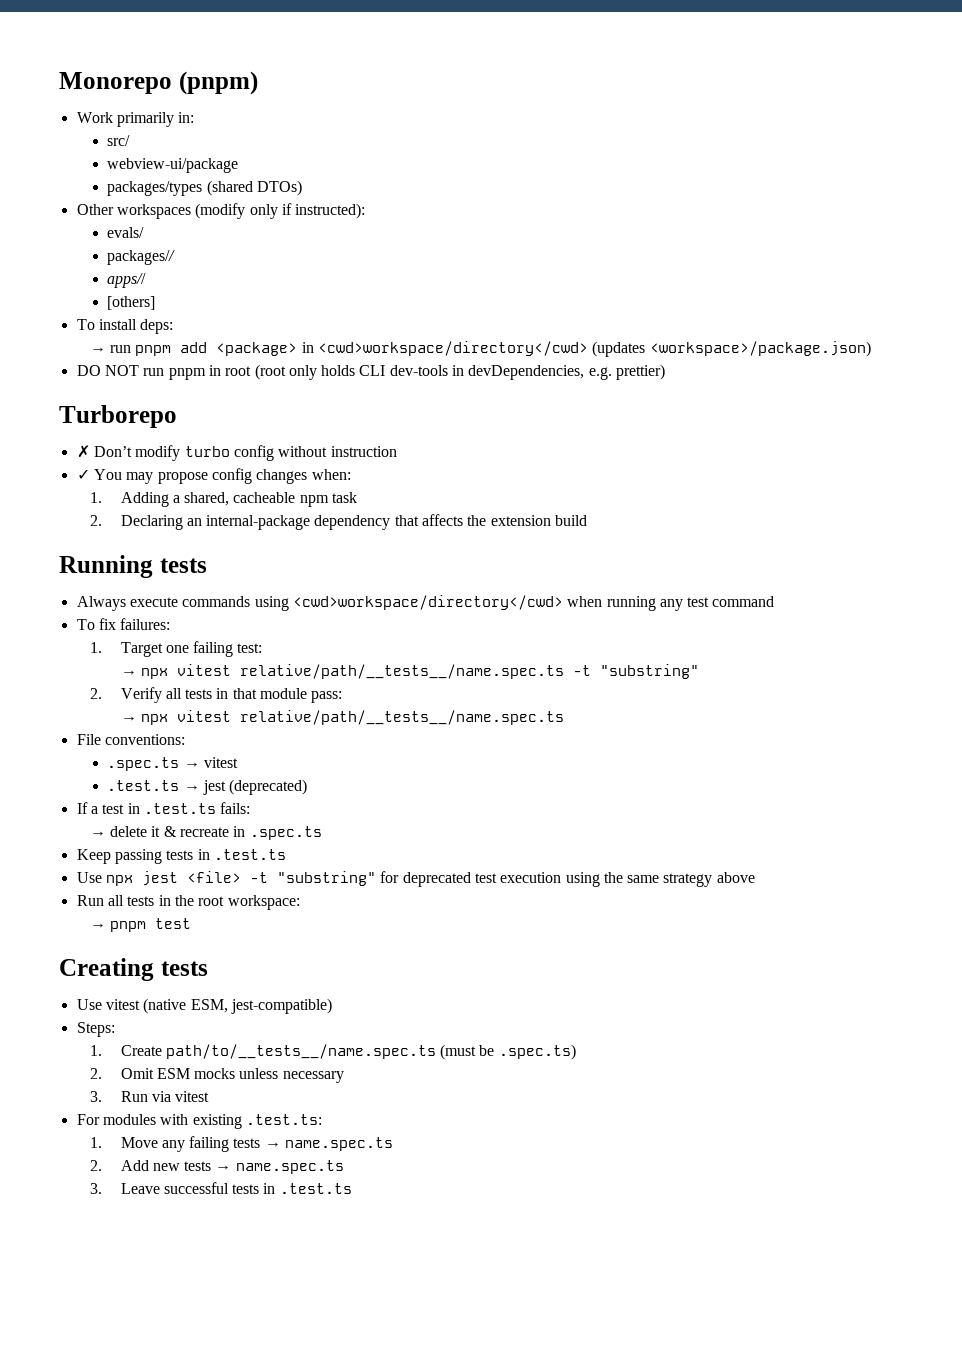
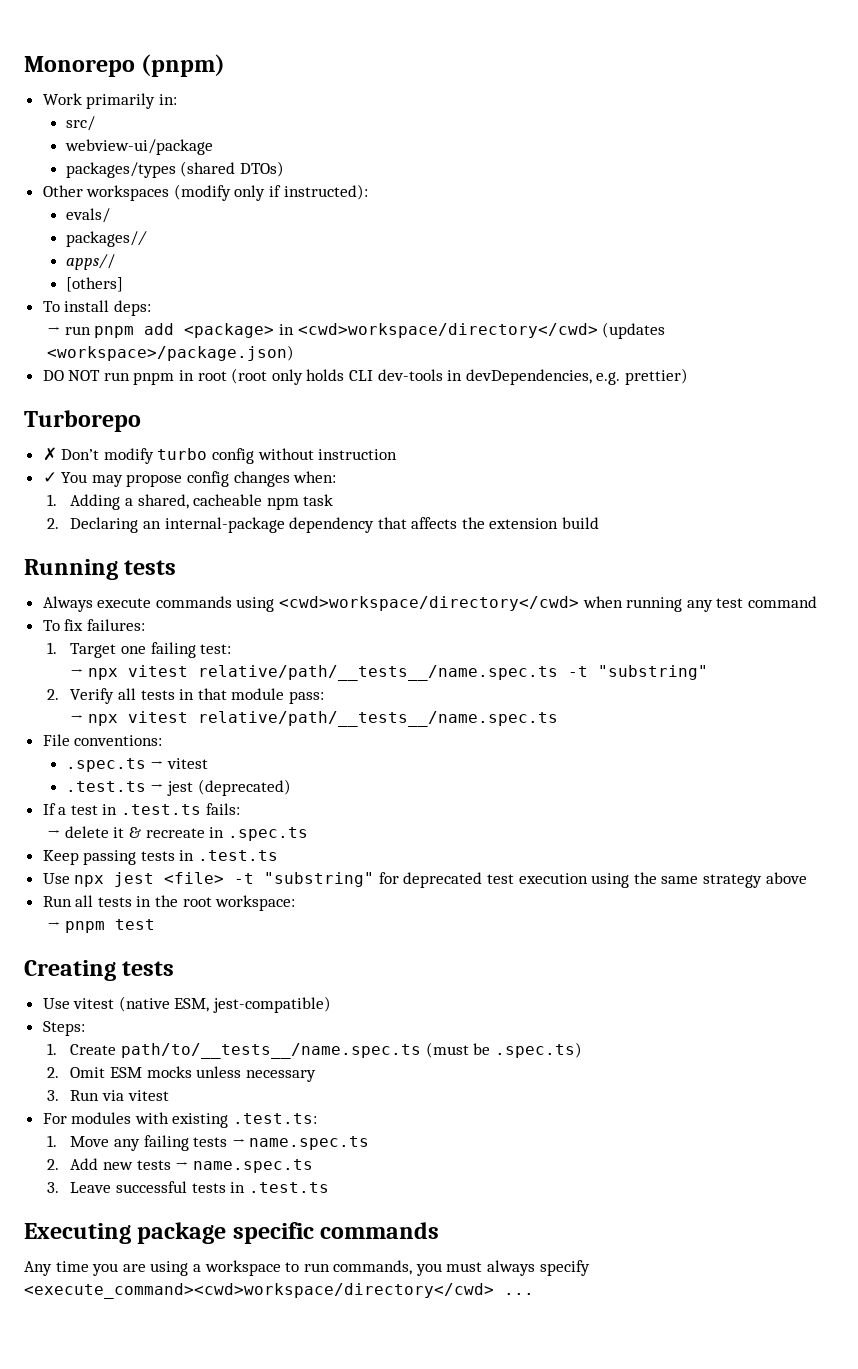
(352, 1188) none -> [24,1222,440,1244] [24,1260,590,1276] [24,1283,534,1299] // Executing package specific commands // Any time you are using a workspace to run commands, you must always specify <execute_command><cwd>workspace/directory</cwd> ...

